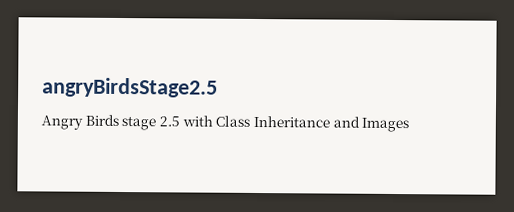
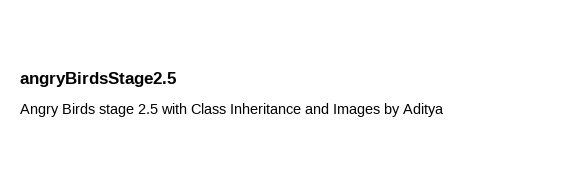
(410, 125) none -> [384,103,444,117] by Aditya

